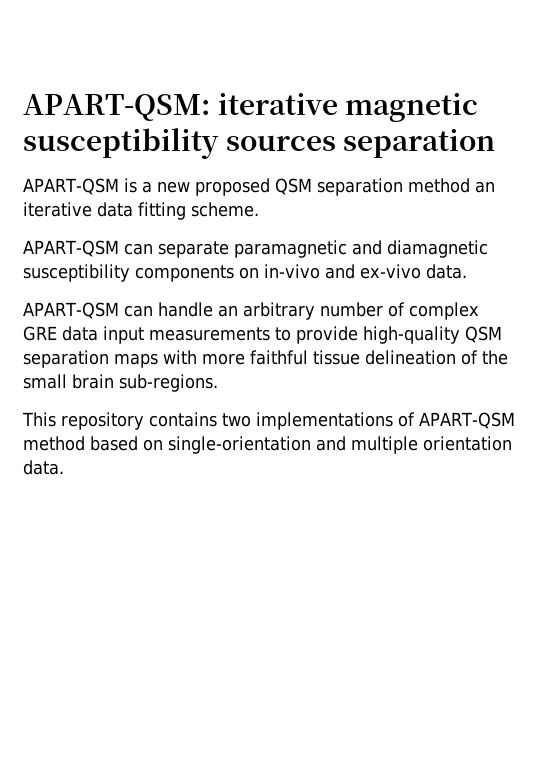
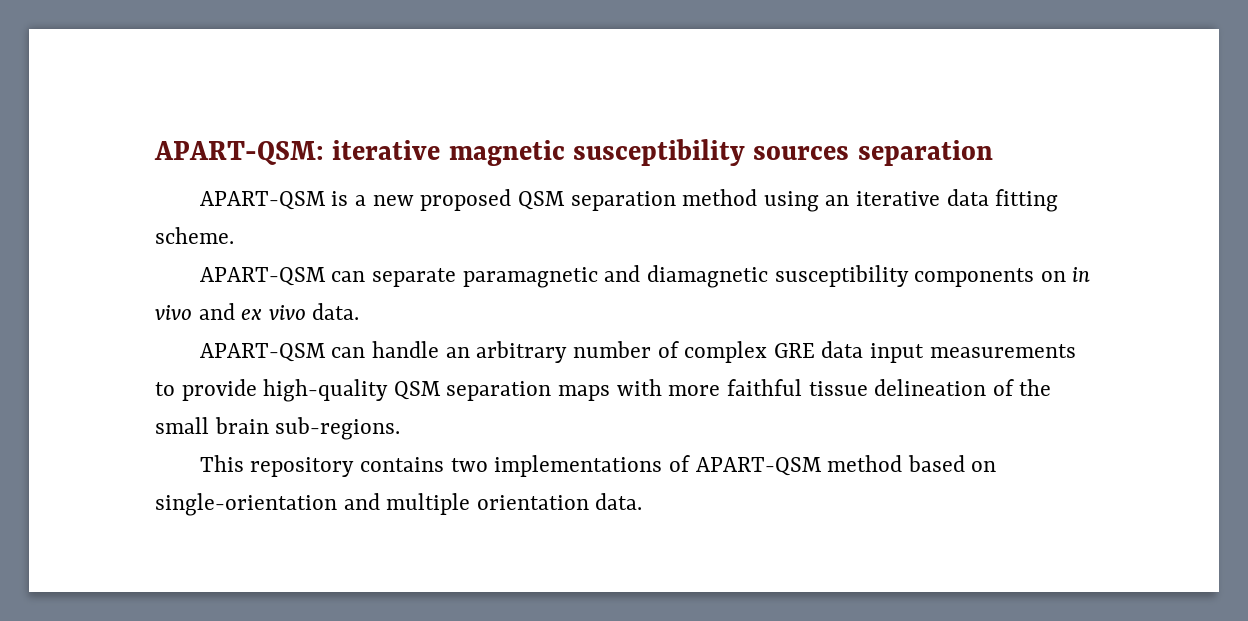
(470, 185) none -> [763,191,819,212] using
[264,264,421,279] in-vivo and ex-vivo -> [1072,267,1091,282] [155,303,306,320] in vivo and ex vivo

